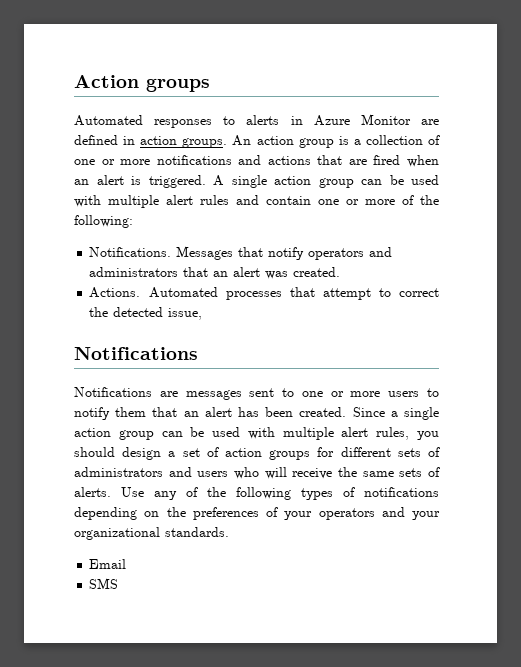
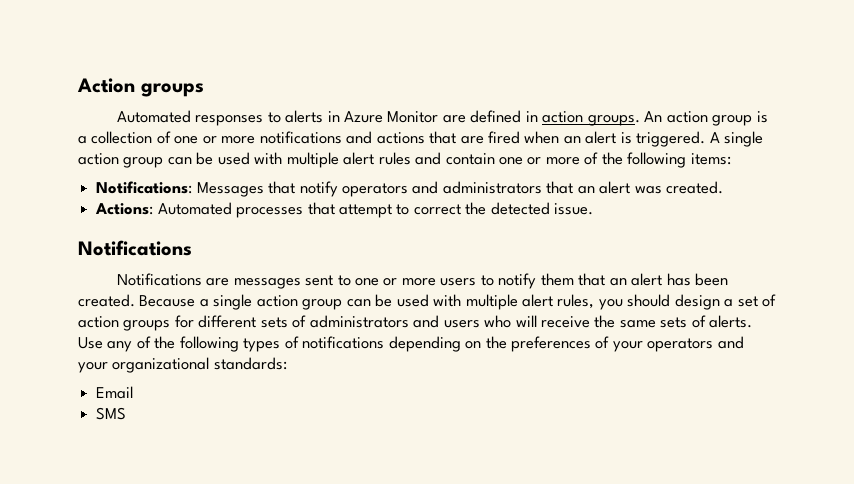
[74,215,133,228] [89,247,172,257] following: // Notifications. -> [627,152,731,168] [96,181,193,194] following items: // Notifications:
[89,287,141,298] Actions. -> [95,203,154,215] Actions:
[168,308,203,320] issue, -> [554,203,594,215] issue.
[352,407,385,417] Since -> [139,295,196,307] Because
[165,527,229,537] standards. -> [213,357,287,370] standards:

